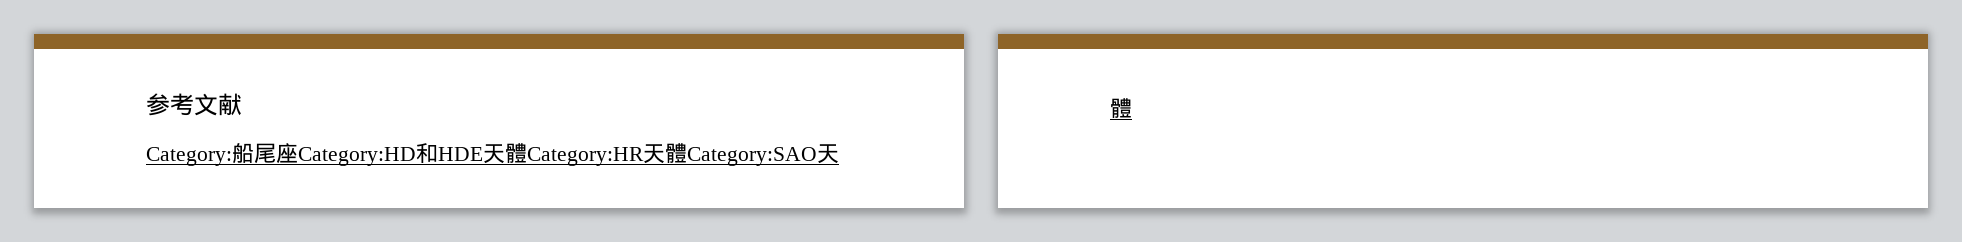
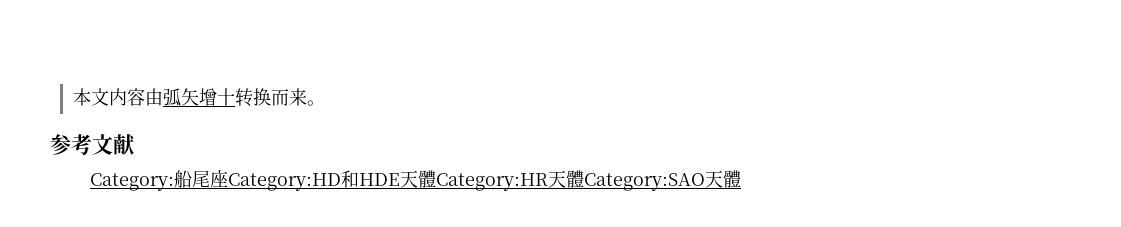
(146, 104) none -> [72,88,325,107] 本文内容由弧矢增十转换而来。 //

